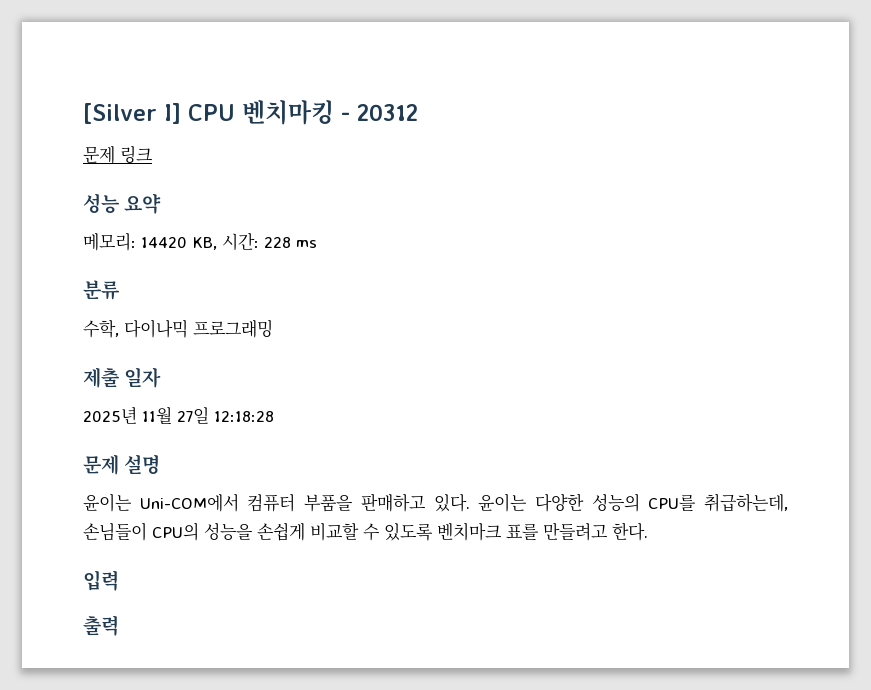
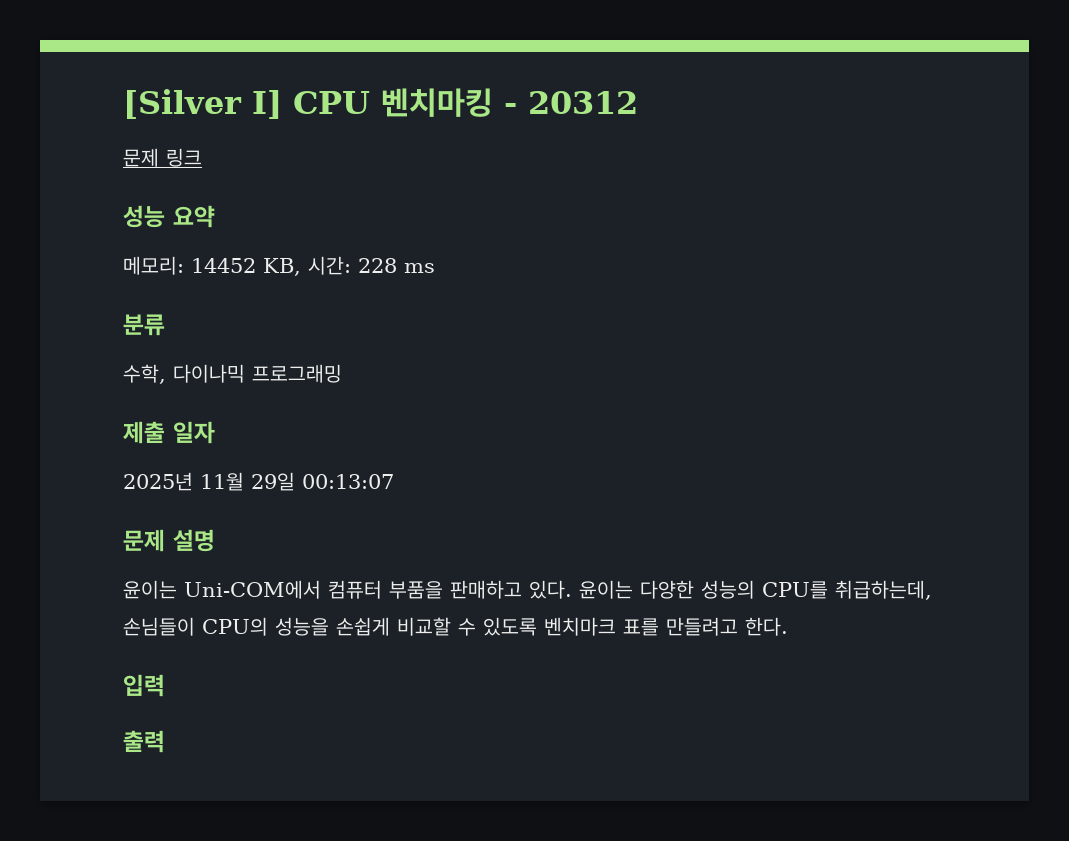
[141,237,187,248] 14420 -> [191,258,256,273] 14452
[177,407,274,424] 27일 12:18:28 -> [251,472,394,491] 29일 00:13:07

